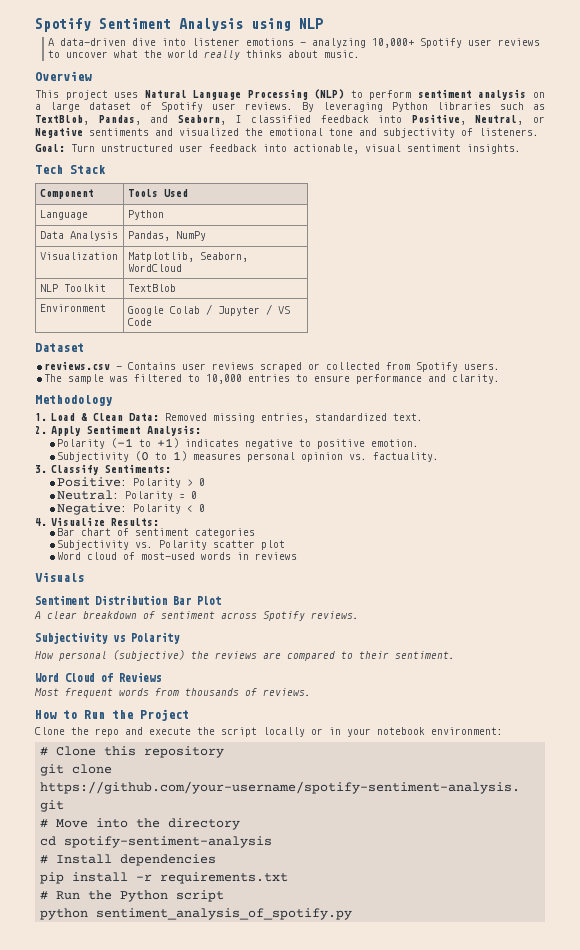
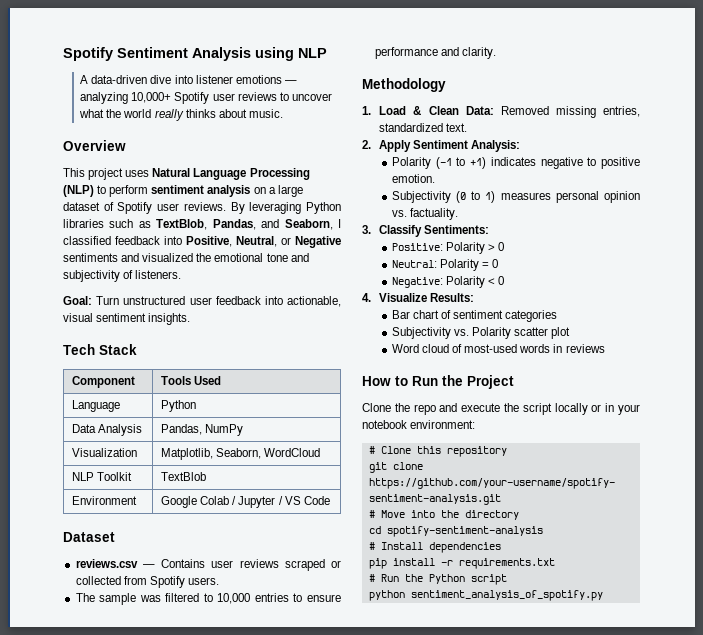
[35,572,84,582] [35,595,221,605] [34,611,359,621] [35,632,180,644] [35,650,455,661] [35,672,161,682] [34,688,311,698] // Visuals // Sentiment Distribution Bar Plot // A clear breakdown of sentiment across Spotify reviews. // Subjectivity vs Polarity // How personal (subjective) the reviews are compared to their sentiment. // Word Cloud of Reviews // Most frequent words from thousands of reviews. -> (605, 348) none

